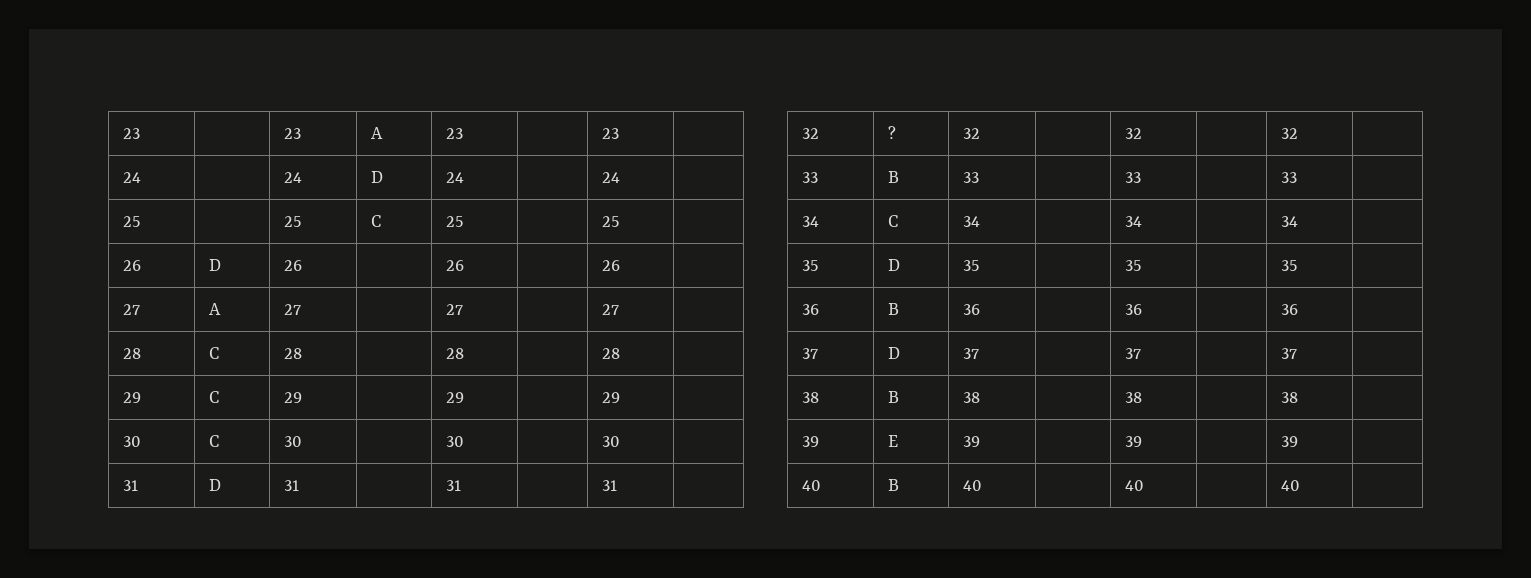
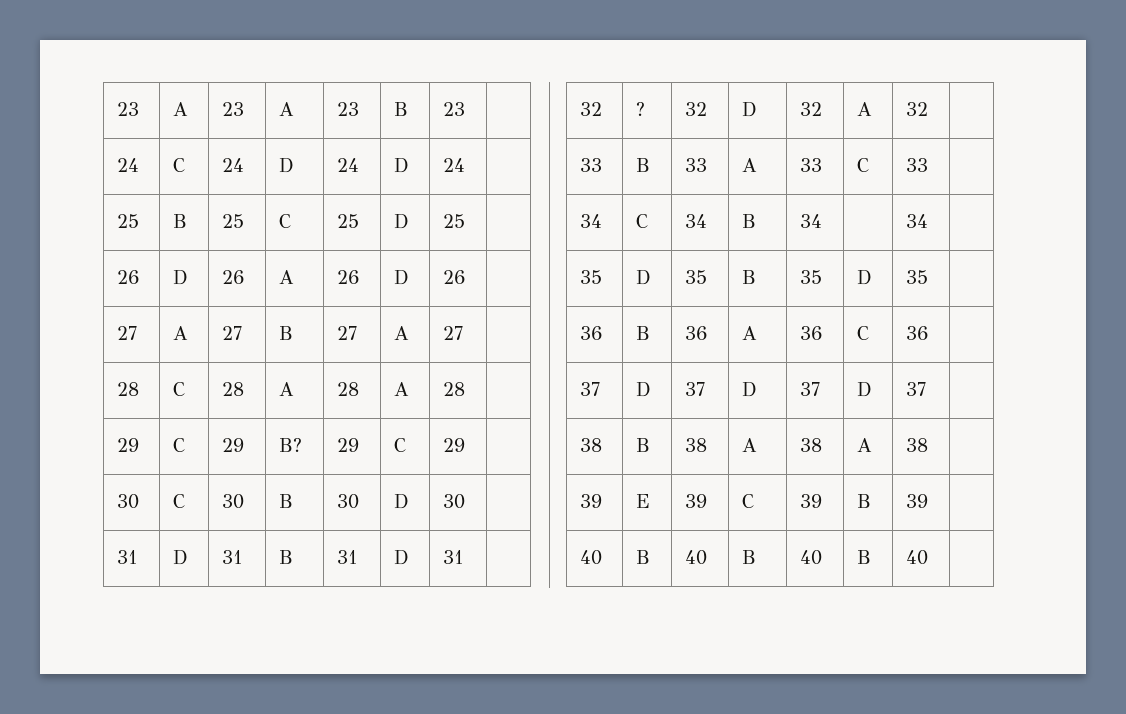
[123,128,141,139] [284,128,302,139] [371,127,384,139] [446,128,464,139] 23 | | 23 | A | 23 | -> [116,102,139,116] [172,102,188,116] [221,102,244,116] [278,102,294,116] [336,102,359,116] [393,102,408,116] 23 | A | 23 | A | 23 | B
[284,172,303,183] [371,171,384,183] [446,172,465,183] | 24 | D | 24 | -> [172,158,185,172] [221,158,244,172] [278,157,294,173] [336,158,359,172] [393,157,409,173] C | 24 | D | 24 | D
(142, 221) none -> [172,214,187,228] B
(465, 221) none -> [393,213,409,229] D
[446,260,465,271] | 26 | -> [278,270,294,284] [336,270,359,284] [393,269,409,285] A | 26 | D
[446,304,464,315] | 27 | -> [278,326,293,340] [336,326,357,340] [393,326,409,340] B | 27 | A
[446,348,465,359] | 28 | -> [278,382,294,396] [336,382,359,396] [393,382,409,396] A | 28 | A
[446,392,465,403] | 29 | -> [278,438,302,452] [336,438,359,452] [393,438,406,452] B? | 29 | C
[446,436,465,447] | 30 | -> [278,494,293,508] [336,494,359,509] [393,493,409,509] B | 30 | D
[446,480,462,491] | 31 | -> [278,550,293,564] [336,550,357,564] [393,549,409,565] B | 31 | D
[1125,128,1143,139] | 32 | -> [741,101,757,117] [799,102,822,116] [856,102,872,116] D | 32 | A
[1125,172,1142,183] | 33 | -> [741,158,757,172] [799,158,822,172] [856,158,869,172] A | 33 | C
(981, 221) none -> [741,214,756,228] B
[1125,260,1143,271] | 35 | -> [741,270,756,284] [799,270,822,284] [856,269,872,285] B | 35 | D
[1125,304,1143,315] | 36 | -> [741,326,757,340] [799,326,822,340] [856,326,869,340] A | 36 | C
[1125,348,1142,359] | 37 | -> [741,381,757,397] [799,382,820,396] [856,381,872,397] D | 37 | D
[1125,392,1143,403] | 38 | -> [741,438,757,452] [799,438,822,452] [856,438,872,452] A | 38 | A
[1125,436,1143,447] | 39 | -> [741,494,754,508] [799,494,822,508] [856,494,871,508] C | 39 | B
[1125,480,1145,491] | 40 | -> [741,550,756,564] [799,550,822,565] [856,550,871,564] B | 40 | B

